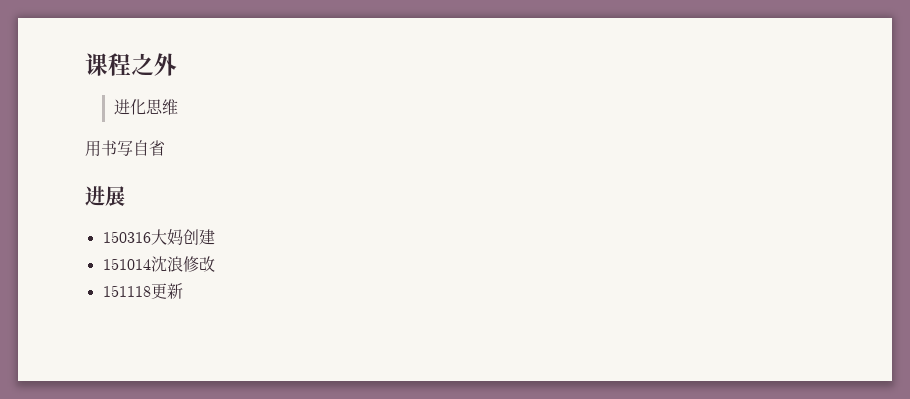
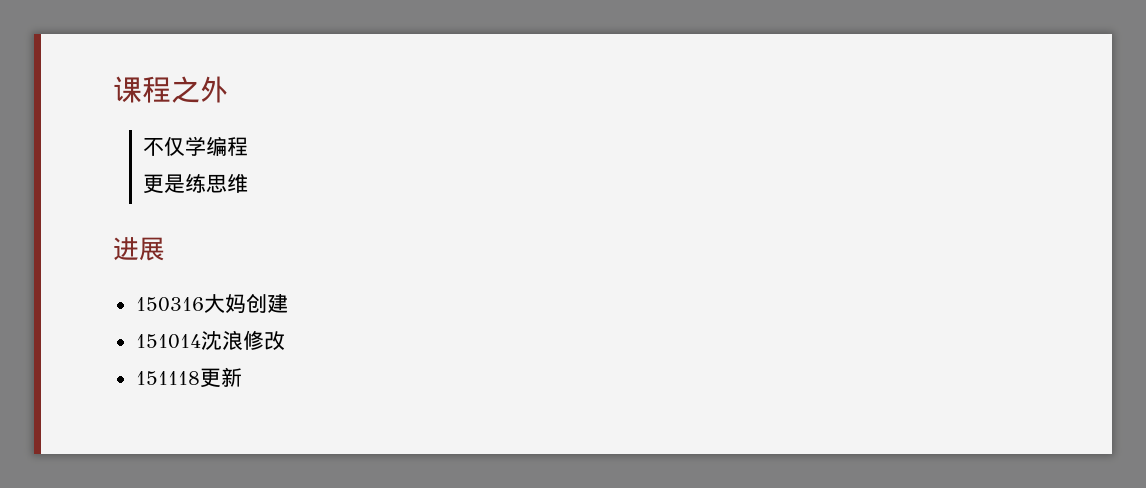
[113,99,146,115] 进化 -> [143,136,249,156] [143,174,207,194] 不仅学编程 // 更是练
[85,140,165,157] // 用书写自省 -> (249, 183) none

